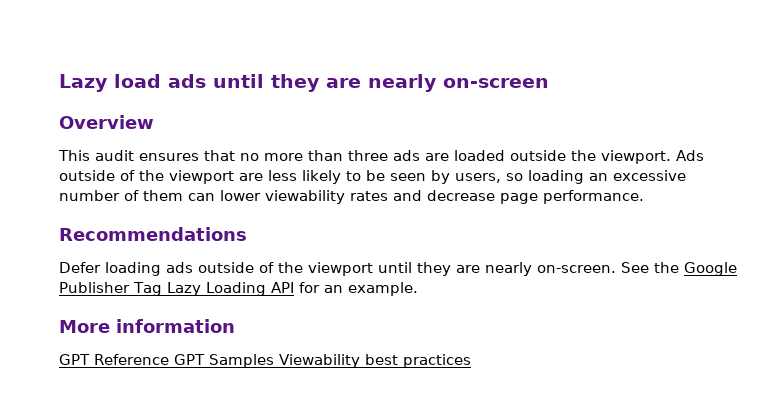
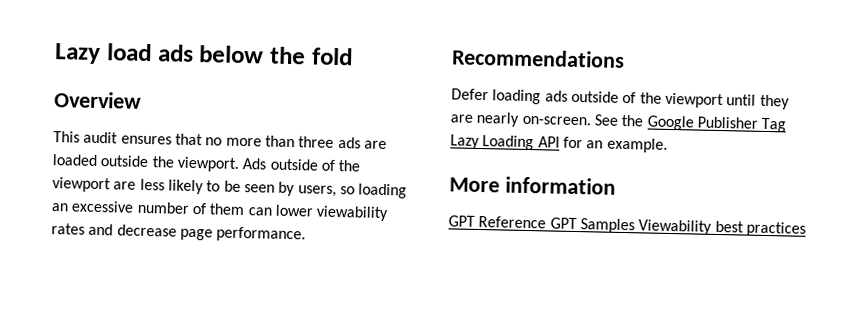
[213,74,549,92] until they are nearly on-screen -> [198,45,353,66] below the fold

